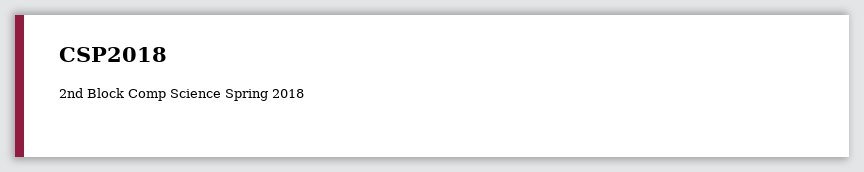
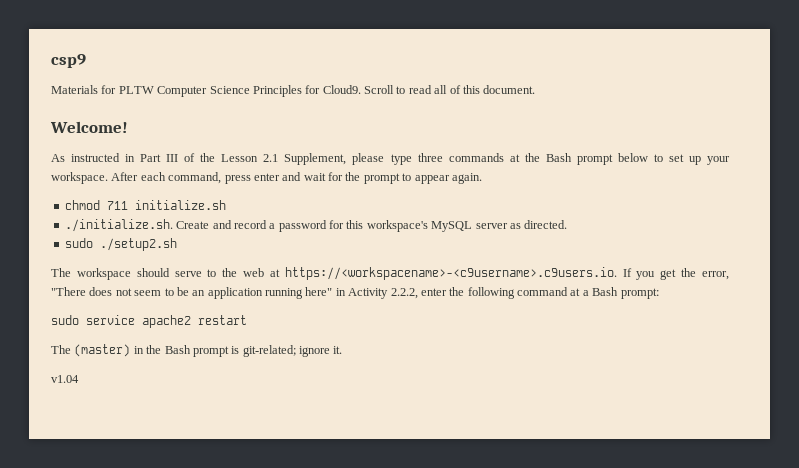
[59,47,167,62] [59,88,304,101] CSP2018 // 2nd Block Comp Science Spring 2018 -> [51,54,86,68] [51,85,536,97] [50,121,128,133] [51,153,730,165] [51,172,482,184] [64,200,226,210] [64,219,568,232] [64,238,177,251] [51,267,729,280] [51,287,659,299] [51,315,247,328] [51,344,343,357] [51,375,79,383] csp9 // Materials for PLTW Computer Science Principles for Cloud9. Scroll to read all of this document. // Welcome! // As instructed in Part III of the Lesson 2.1 Supplement, please type three commands at the Bash prompt below to set up your workspace. After each command, press enter and wait for the prompt to appear again. // chmod 711 initialize.sh // ./initialize.sh. Create and record a password for this workspace's MySQL server as directed. // sudo ./setup2.sh // The workspace should serve to the web at https://<workspacename>-<c9username>.c9users.io. If you get the error, "There does not seem to be an application running here" in Activity 2.2.2, enter the following command at a Bash prompt: // sudo service apache2 restart // The (master) in the Bash prompt is git-related; ignore it. // v1.04

